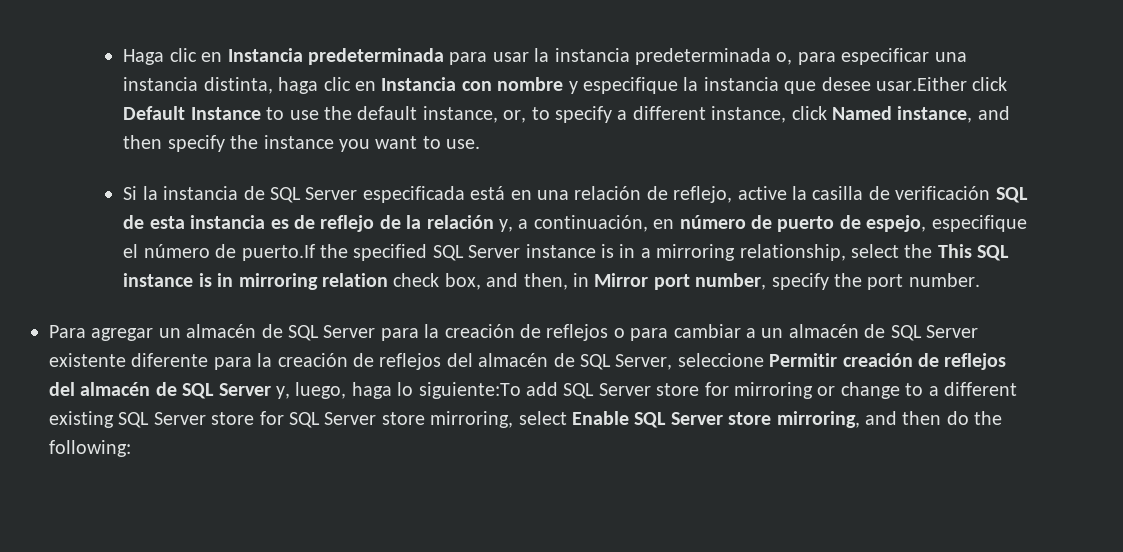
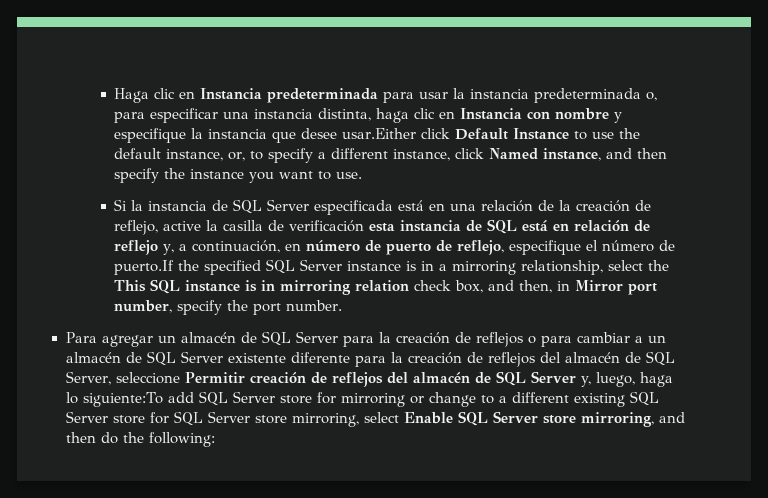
(668, 193) none -> [559,200,652,212] la creación de
[995,187,1028,203] [123,215,494,232] SQL de esta instancia es de reflejo de la relación -> [369,219,651,234] [114,240,159,255] esta instancia de SQL está en relación de reflejo
[866,215,927,232] espejo, -> [457,240,505,255] reflejo,

